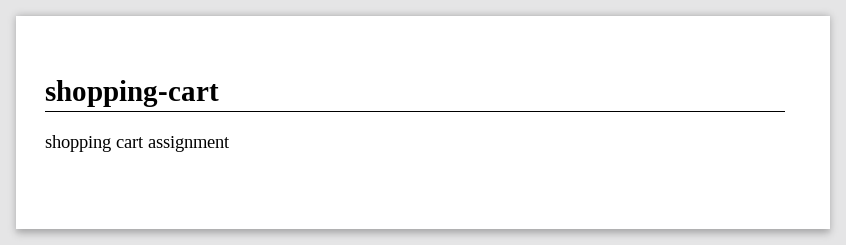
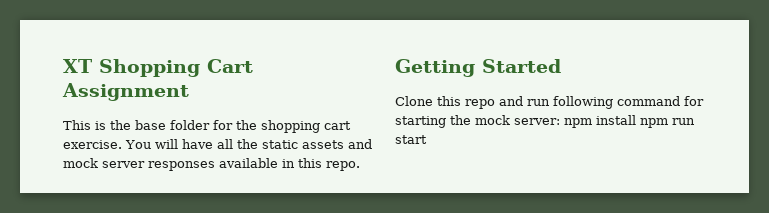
[45,80,219,107] [45,135,230,152] shopping-cart // shopping cart assignment -> [63,59,253,77] [62,83,189,101] [63,120,351,133] [63,139,372,149] [63,158,360,171] [395,59,561,77] [395,96,704,109] [395,115,695,128] [395,135,427,144] XT Shopping Cart Assignment // This is the base folder for the shopping cart exercise. You will have all the static assets and mock server responses available in this repo. // Getting Started // Clone this repo and run following command for starting the mock server: npm install npm run start

